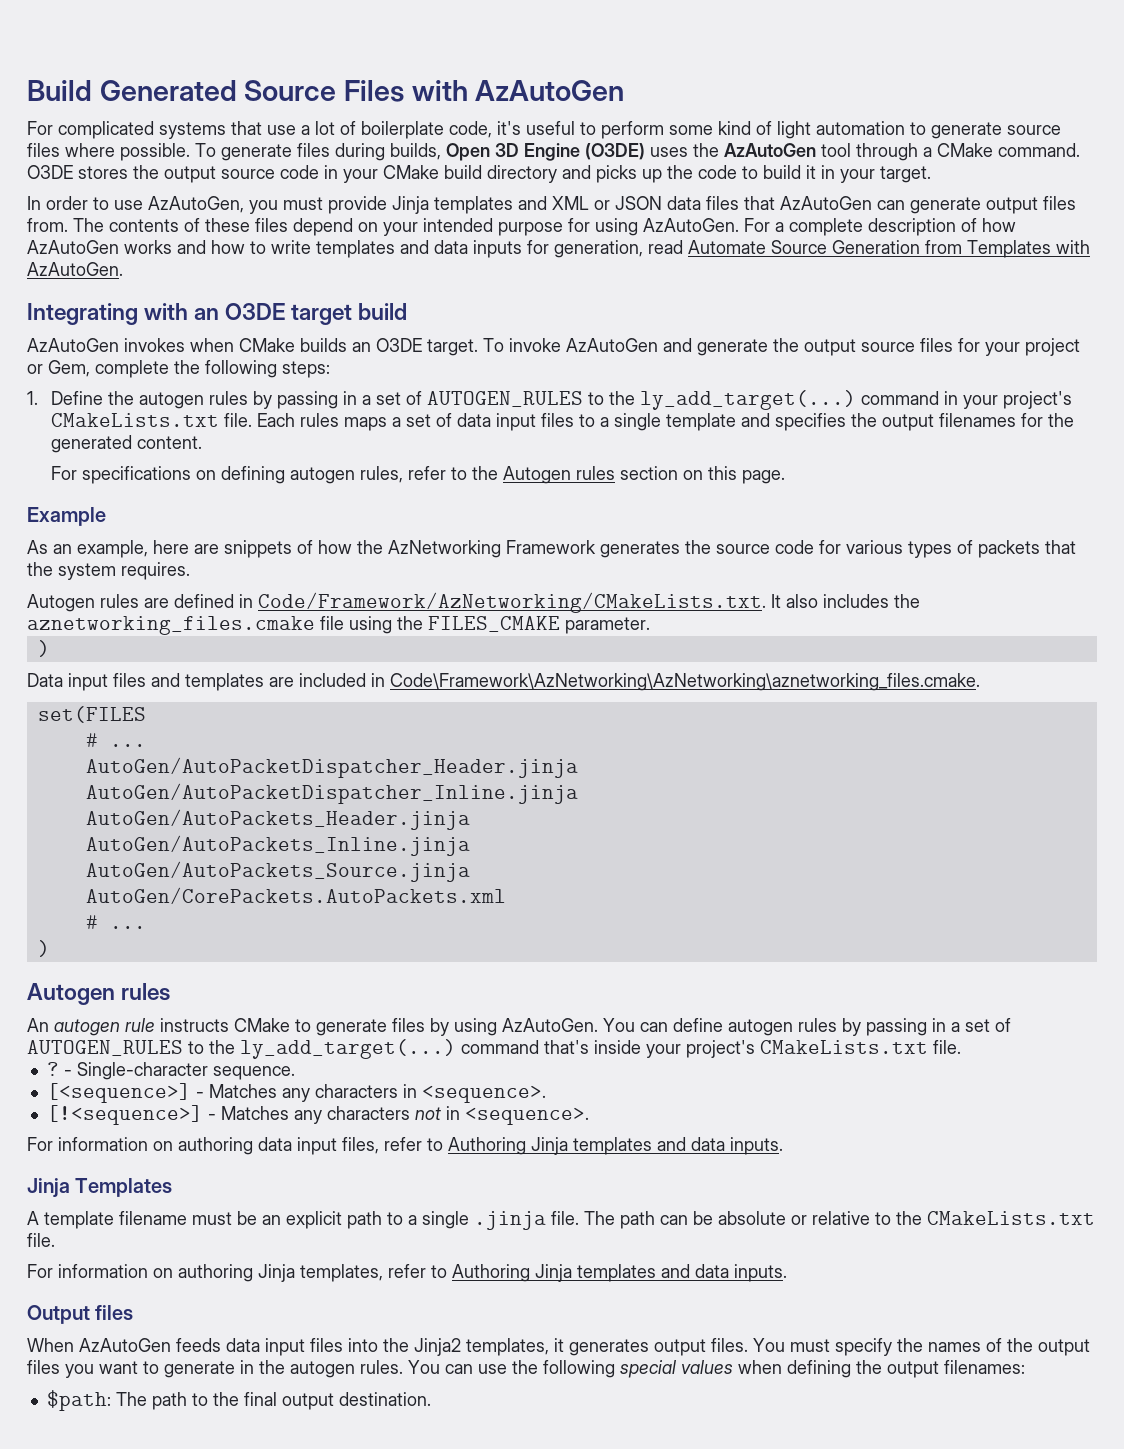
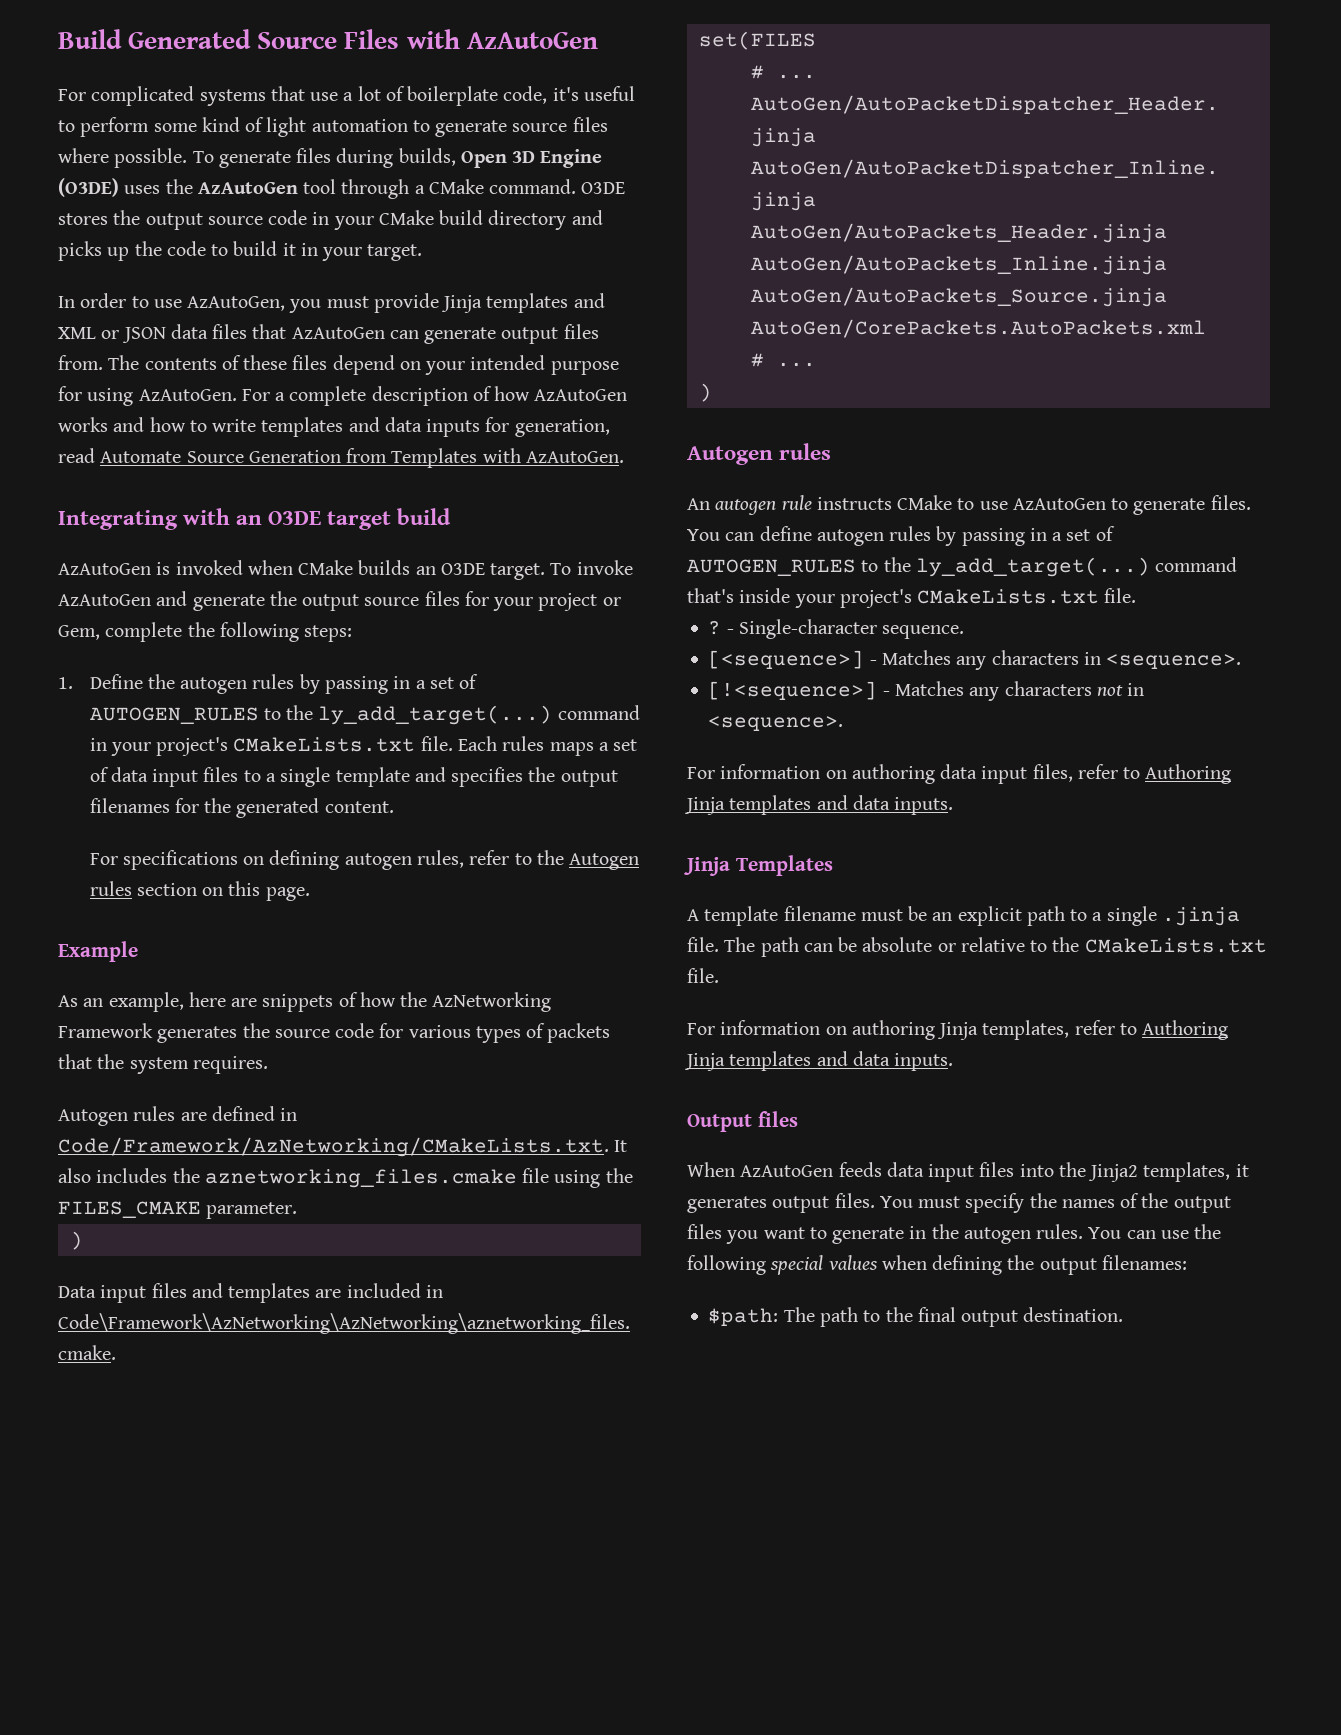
[124,338,185,352] invokes -> [156,560,243,575] is invoked
[316,1018,598,1036] generate files by using AzAutoGen. -> [979,495,1251,515] use AzAutoGen to generate files.

